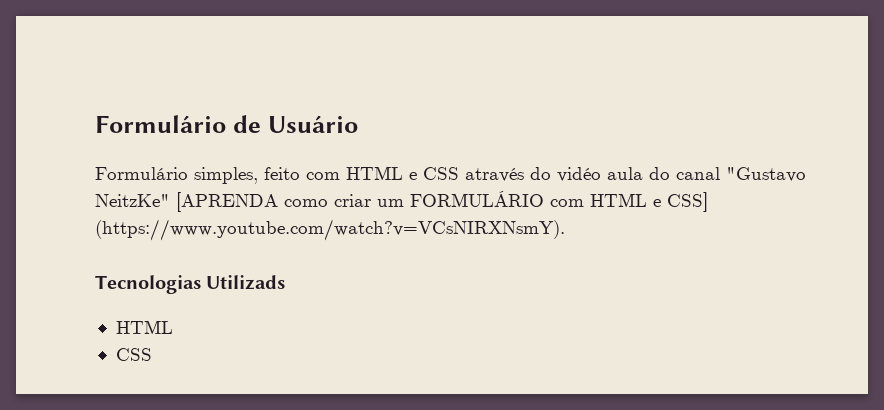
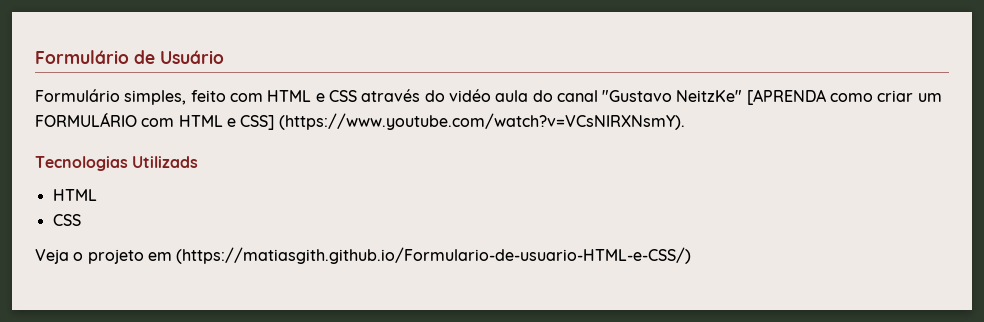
(152, 354) none -> [35,247,692,264] // Veja o projeto em (https://matiasgith.github.io/Formulario-de-usuario-HTML-e-CSS/)

